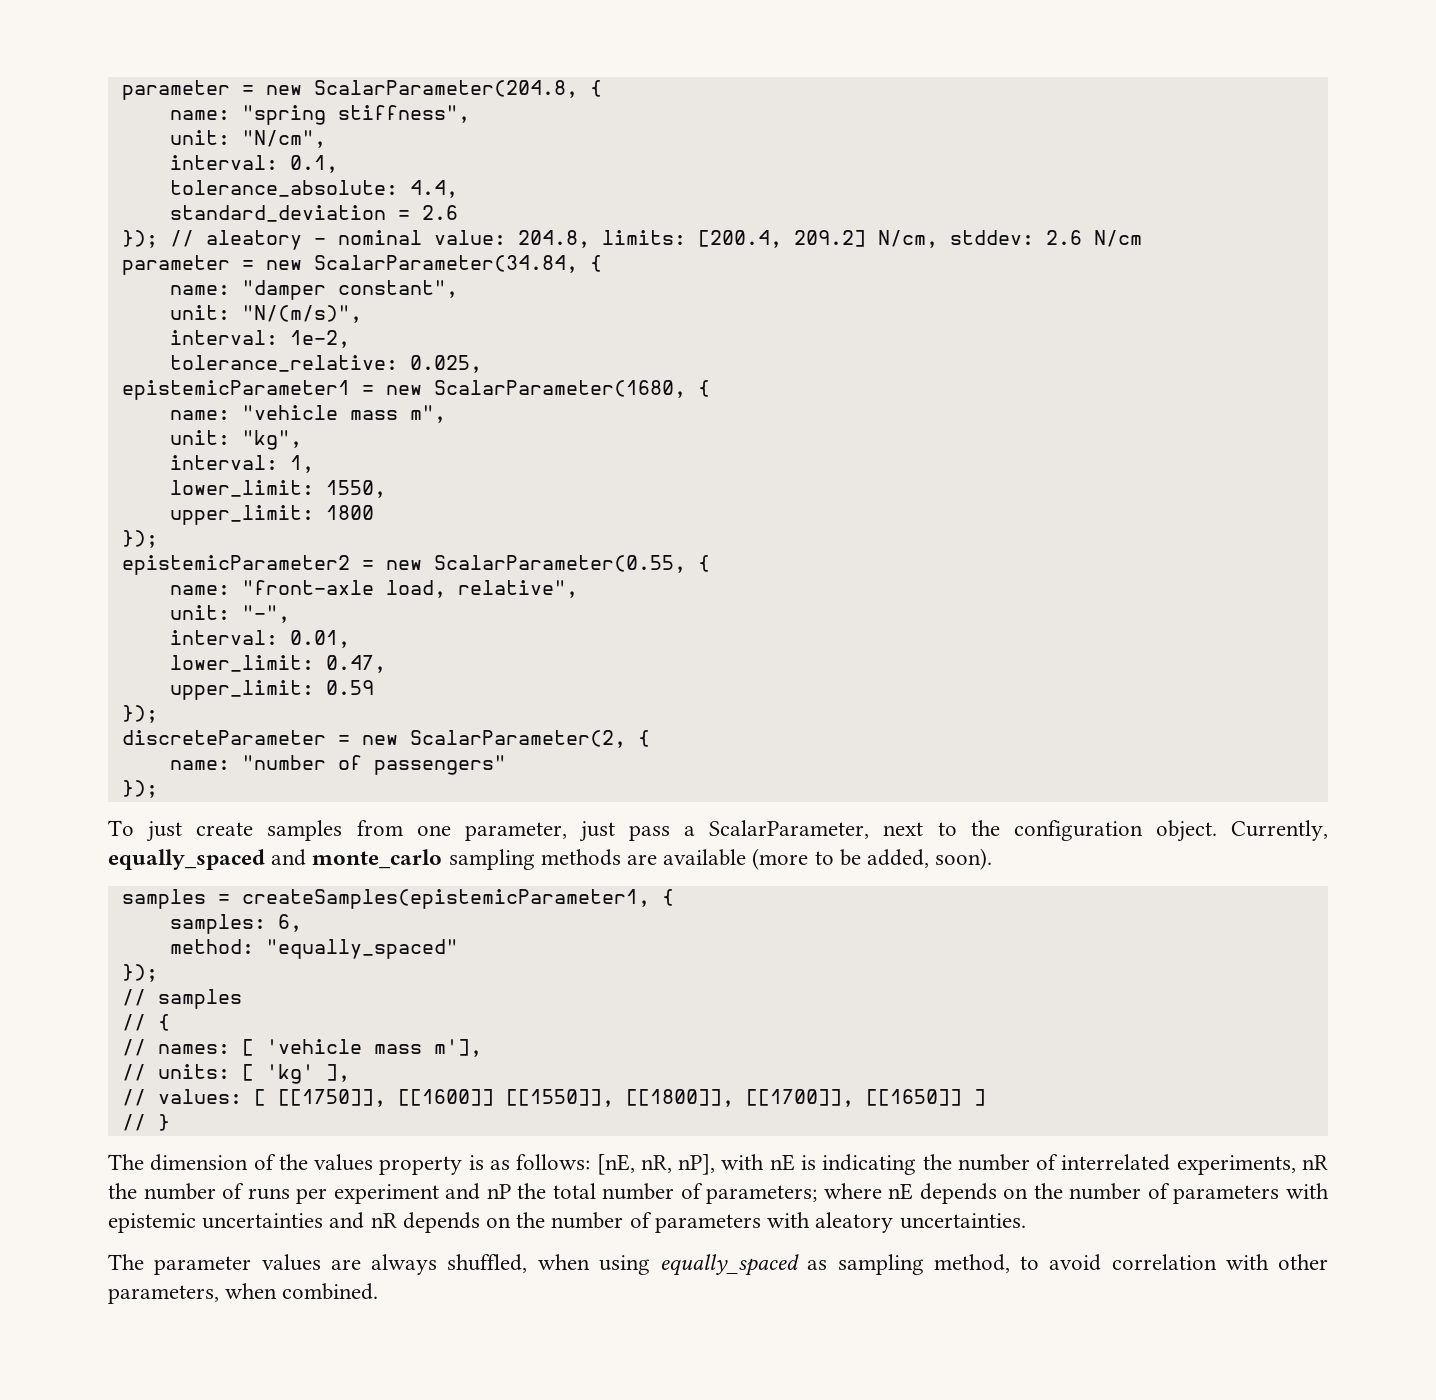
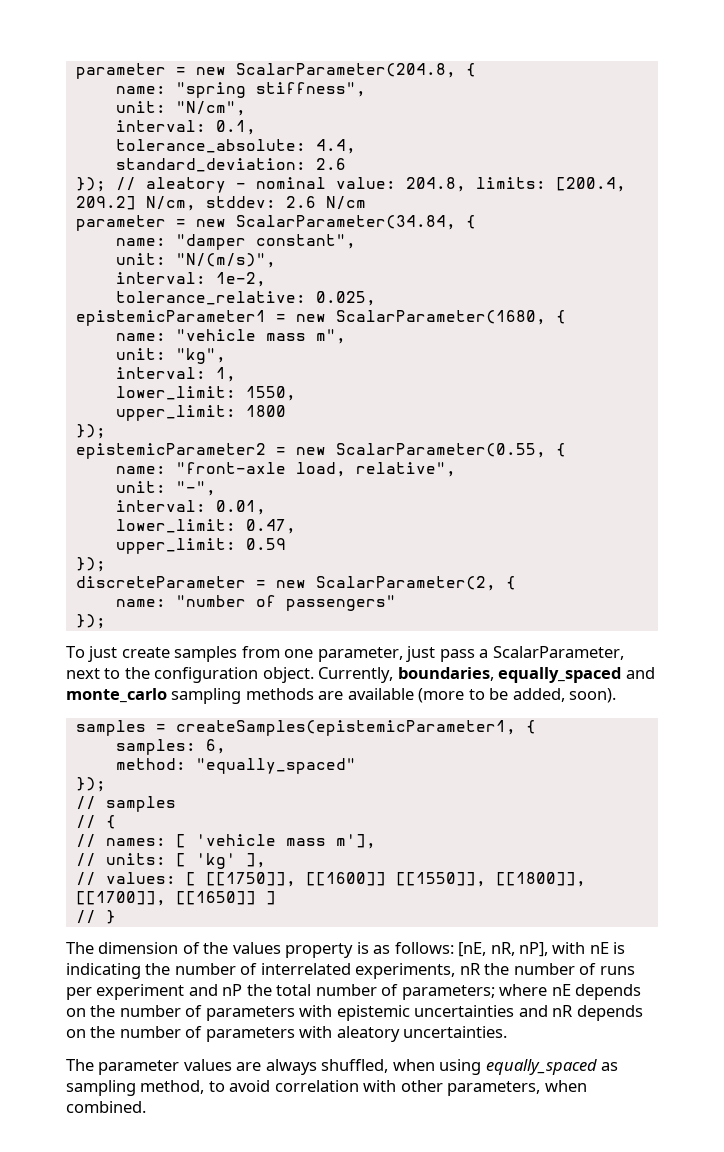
[169,205,410,222] standard_deviation = -> [115,158,306,172] standard_deviation:
(1328, 830) none -> [397,667,494,681] boundaries,

